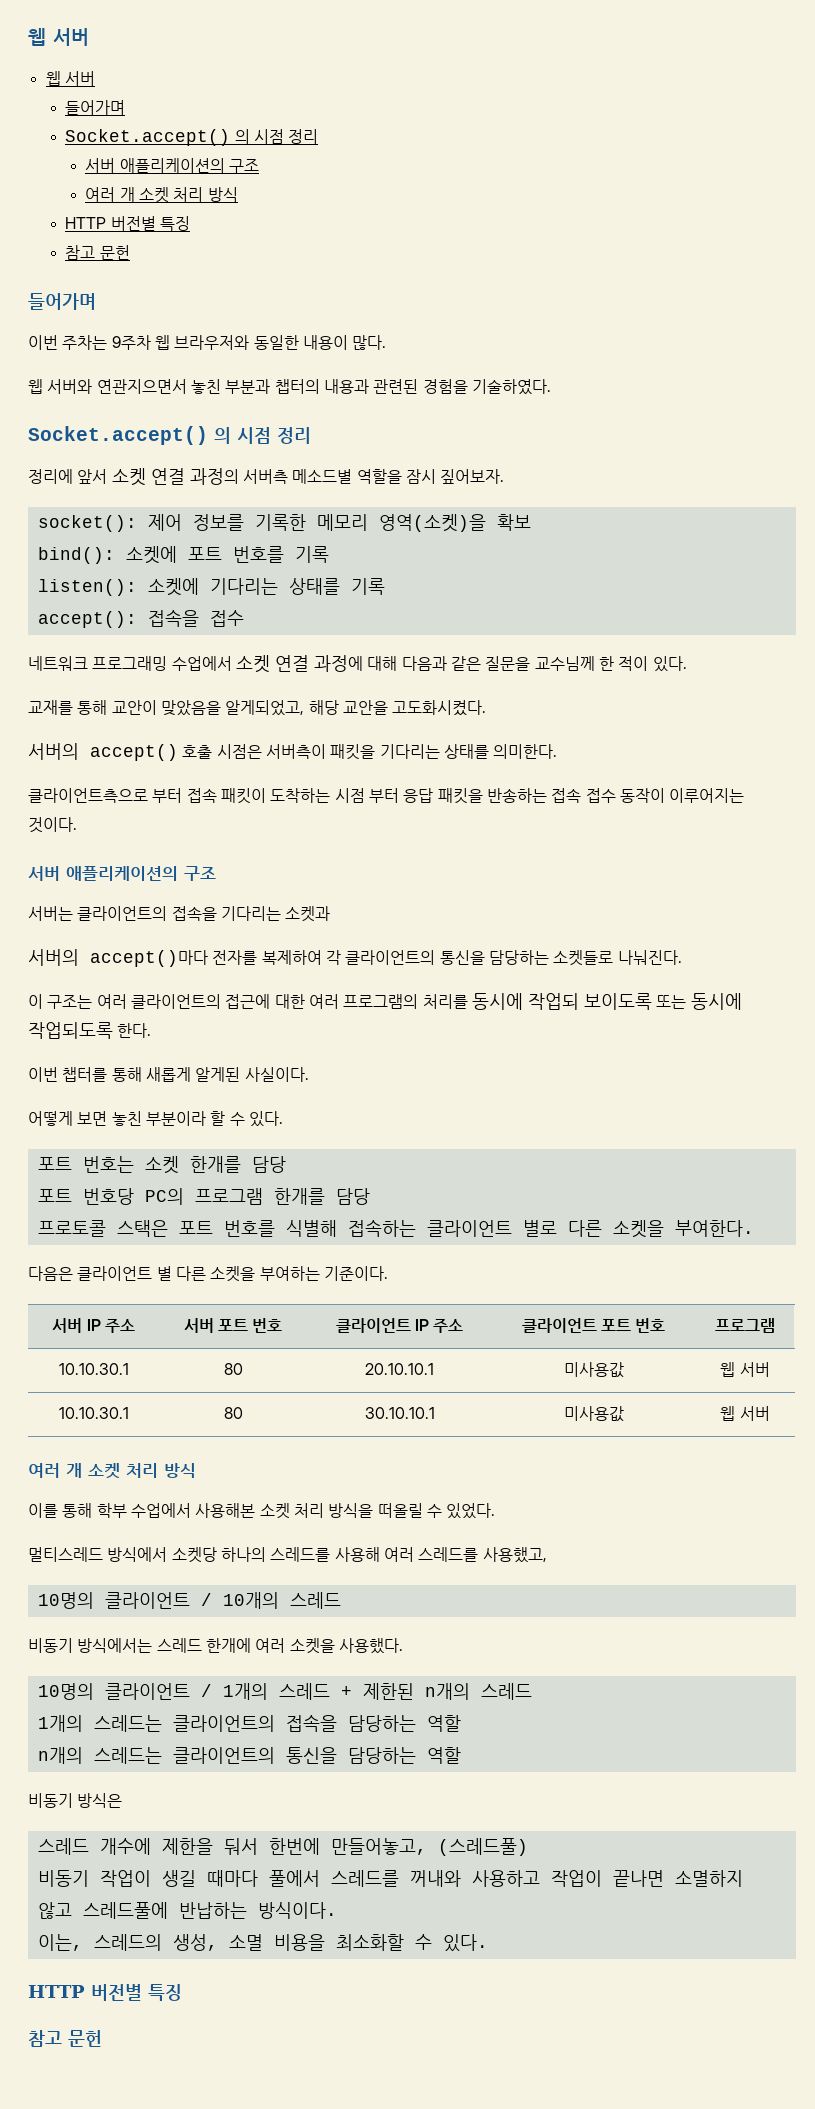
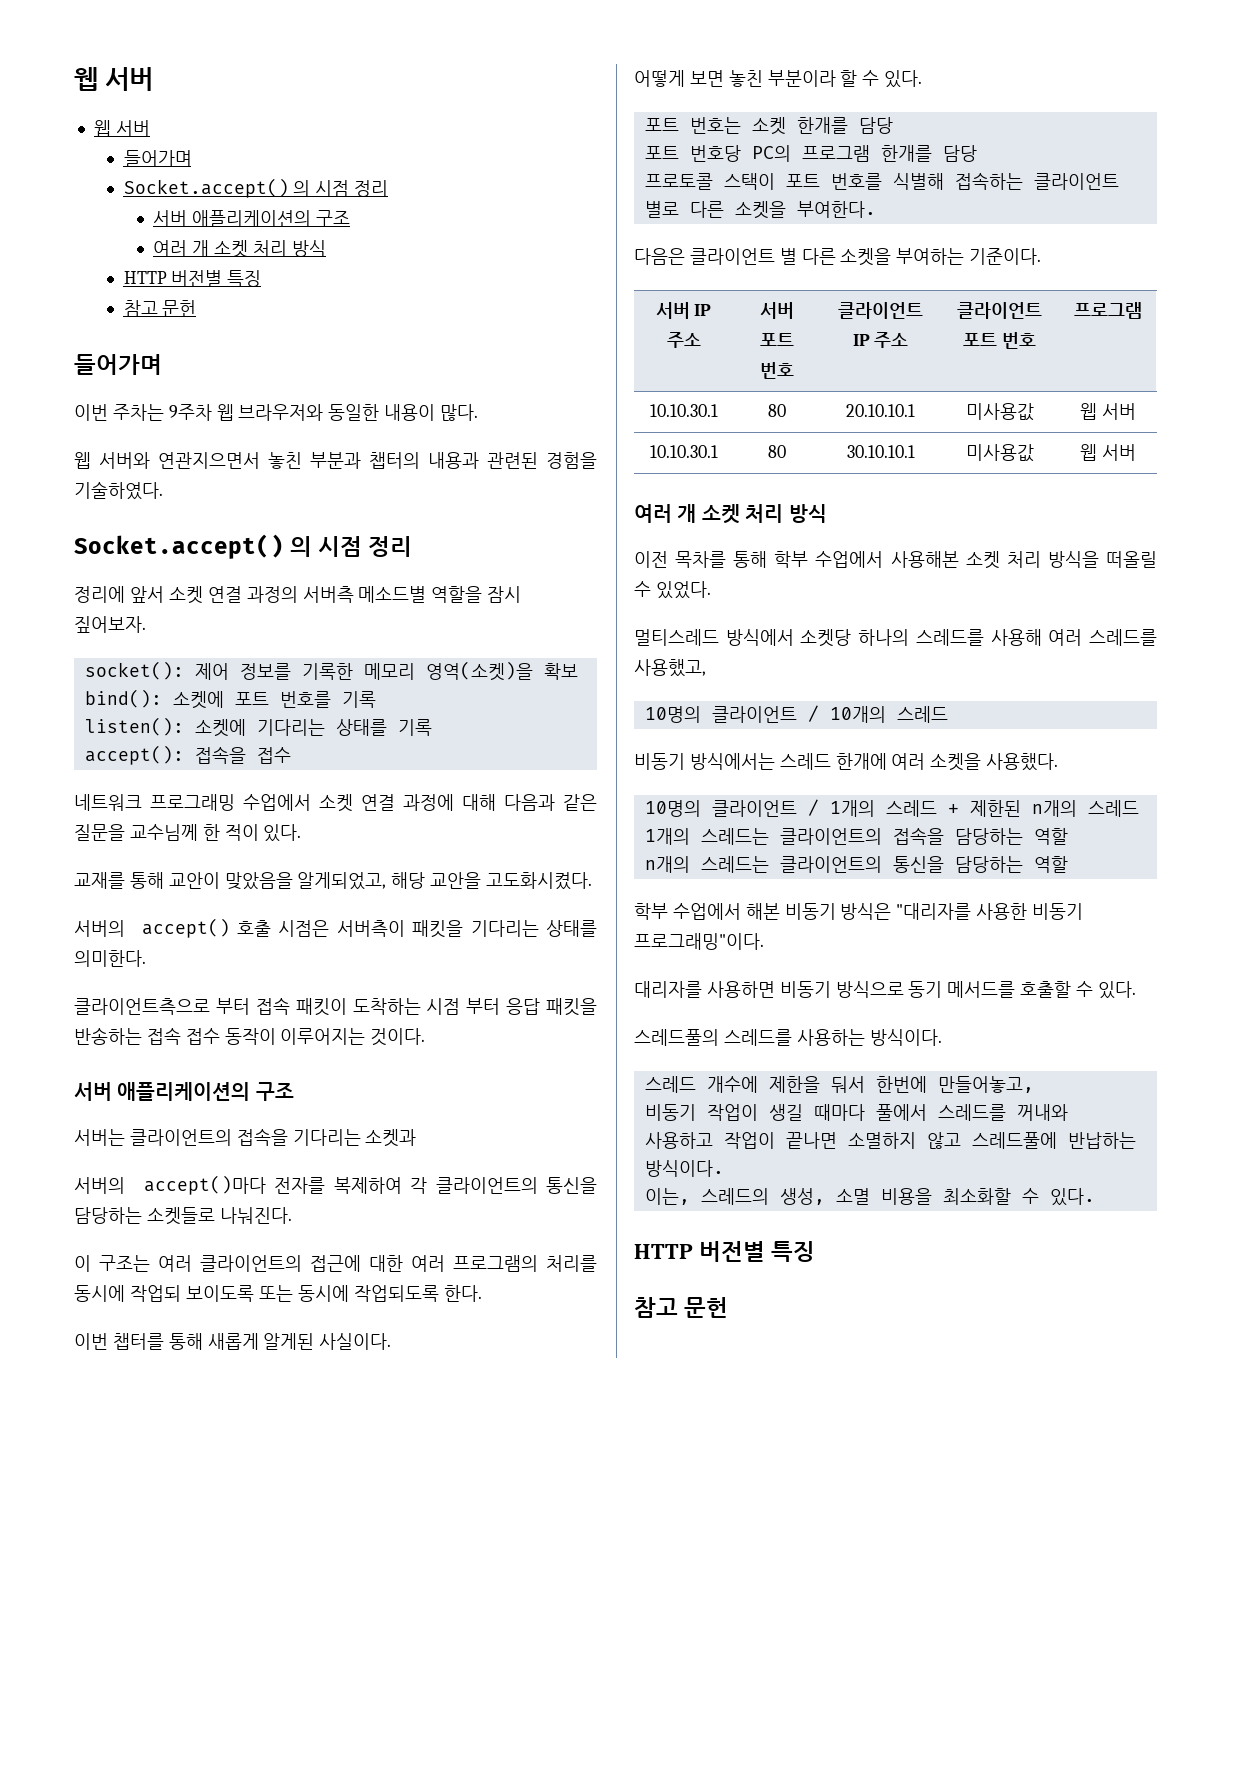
[116,1220,168,1237] 스택은 -> [723,173,775,190] 스택이
[28,1503,58,1518] 이를 -> [634,551,727,568] 이전 목차를
(461, 1755) none -> [634,903,780,920] 학부 수업에서 해본
(123, 1800) none -> [896,903,1084,920] [634,933,764,950] [634,981,1136,999] [634,1029,942,1046] "대리자를 사용한 비동기 프로그래밍"이다. // 대리자를 사용하면 비동기 방식으로 동기 메서드를 호출할 수 있다. // 스레드풀의 스레드를 사용하는 방식이다.
[437,1838,528,1856] (스레드풀) -> (1034, 1084) none

